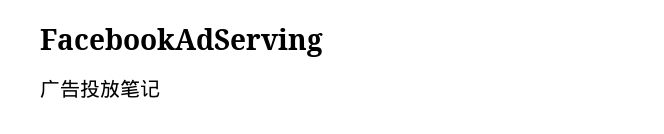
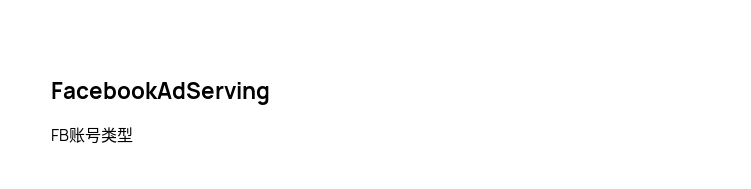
[40,79,160,98] 广告投放笔记 -> [51,127,133,144] FB账号类型

